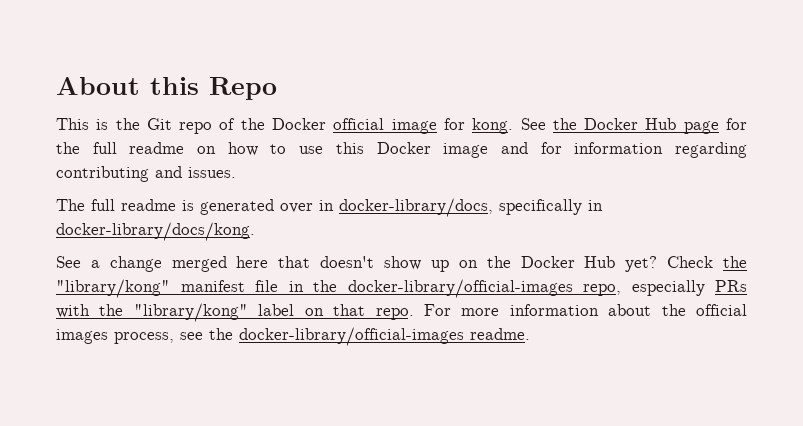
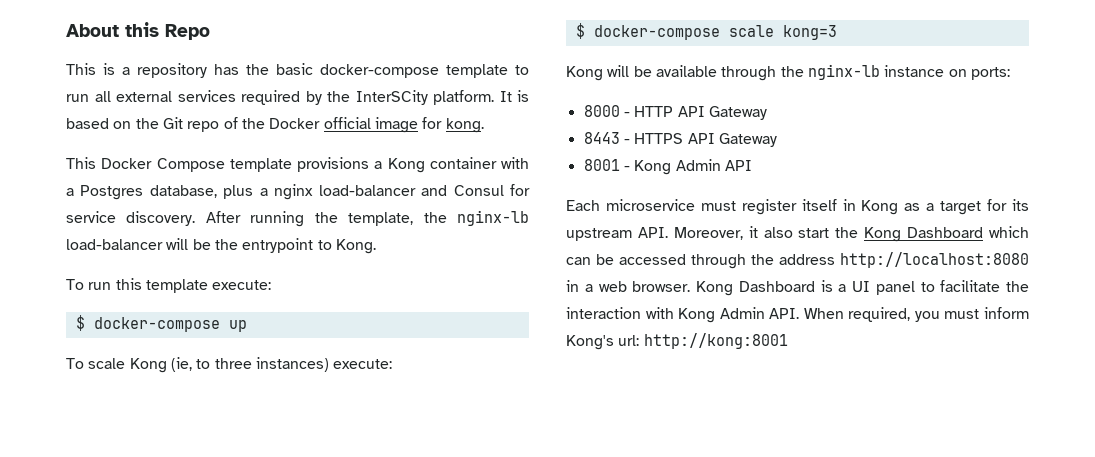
(109, 124) none -> [122,63,529,78] [66,90,529,105] [66,118,132,129] a repository has the basic docker-compose template to run all external services required by the InterSCity platform. It is based on
[520,118,747,134] [56,142,747,158] [56,166,236,182] [56,198,603,217] [56,222,255,241] [56,256,747,272] [56,279,747,298] [56,303,747,322] [56,327,530,346] See the Docker Hub page for the full readme on how to use this Docker image and for information regarding contributing and issues. // The full readme is generated over in docker-library/docs, specifically in docker-library/docs/kong. // See a change merged here that doesn't show up on the Docker Hub yet? Check the "library/kong" manifest file in the docker-library/official-images repo, especially PRs with the "library/kong" label on that repo. For more information about the official images process, see the docker-library/official-images readme. -> [66,157,529,173] [66,184,531,200] [66,210,529,227] [66,238,376,254] [66,278,272,293] [75,315,247,332] [66,357,393,373] [575,23,837,40] [566,64,1010,81] [583,105,767,120] [583,132,777,147] [583,159,752,175] [566,199,1030,215] [566,226,1029,242] [566,252,1029,269] [566,280,1029,296] [566,307,1029,323] [566,333,788,350] // This Docker Compose template provisions a Kong container with a Postgres database, plus a nginx load-balancer and Consul for service discovery. After running the template, the nginx-lb load-balancer will be the entrypoint to Kong. // To run this template execute: // $ docker-compose up // To scale Kong (ie, to three instances) execute: // $ docker-compose scale kong=3 // Kong will be available through the nginx-lb instance on ports: // 8000 - HTTP API Gateway // 8443 - HTTPS API Gateway // 8001 - Kong Admin API // Each microservice must register itself in Kong as a target for its upstream API. Moreover, it also start the Kong Dashboard which can be accessed through the address http://localhost:8080 in a web browser. Kong Dashboard is a UI panel to facilitate the interaction with Kong Admin API. When required, you must inform Kong's url: http://kong:8001

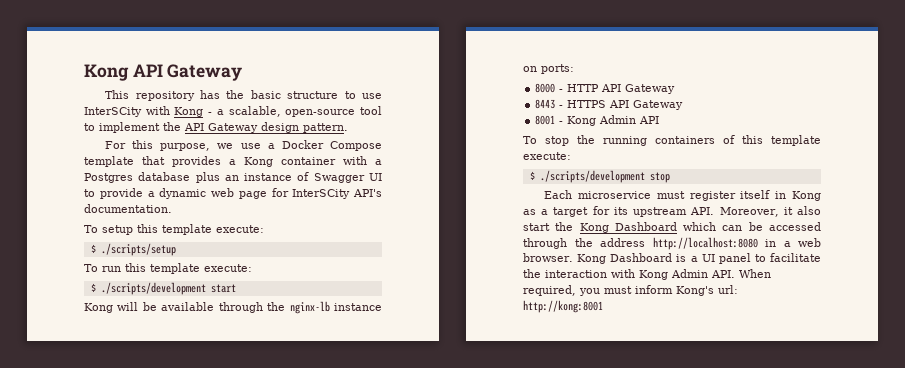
[66,22,210,40] [66,63,130,75] About this Repo // This is a -> [84,64,243,81] [105,90,130,99] Kong API Gateway // This
[320,64,529,78] [66,90,529,105] [66,117,484,133] [66,157,96,169] docker-compose template to run all external services required by the InterSCity platform. It is based on the Git repo of the Docker official image for kong. // This -> [287,91,382,99] [84,106,383,117] [84,122,348,133] [105,140,275,151] structure to use InterSCity with Kong - a scalable, open-source tool to implement the API Gateway design pattern. // For this purpose, we use a
[297,157,369,172] provisions -> [142,156,221,167] that provides
[149,184,531,200] [66,210,529,227] [66,238,376,254] database, plus a nginx load-balancer and Consul for service discovery. After running the template, the nginx-lb load-balancer will be the entrypoint to Kong. -> [138,172,382,183] [84,188,382,199] [84,204,172,213] [84,224,264,235] [90,243,176,256] database plus an instance of Swagger UI to provide a dynamic web page for InterSCity API's documentation. // To setup this template execute: // $ ./scripts/setup
[93,317,247,332] [66,357,393,373] [575,23,837,40] docker-compose up // To scale Kong (ie, to three instances) execute: // $ docker-compose scale kong=3 -> [100,282,236,295] ./scripts/development start
(752, 165) none -> [523,135,821,146] [523,152,571,160] [529,170,670,183] // To stop the running containers of this template execute: // $ ./scripts/development stop

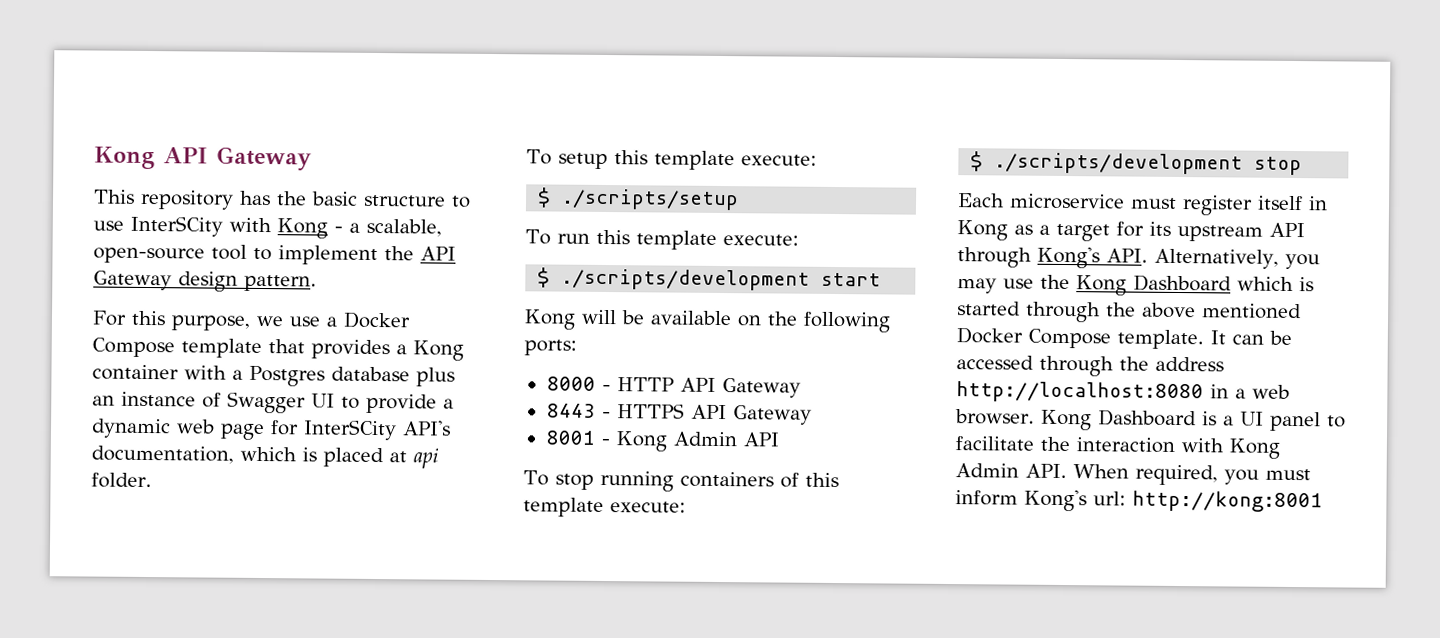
[84,204,172,213] documentation. -> [91,445,439,469] [91,472,152,489] documentation, which is placed at api folder.
[218,301,382,314] [523,66,537,72] through the nginx-lb instance on -> [737,311,891,333] on the following
[577,135,595,144] the -> (594, 481) none
[690,206,821,217] [523,222,717,233] API. Moreover, it also start the Kong Dashboard which -> [1269,222,1305,238] [957,246,1320,270] [957,274,1314,296] [957,301,1302,323] [956,327,1226,350] API through Kong's API. Alternatively, you may use the Kong Dashboard which is started through the above mentioned Docker Compose template. It

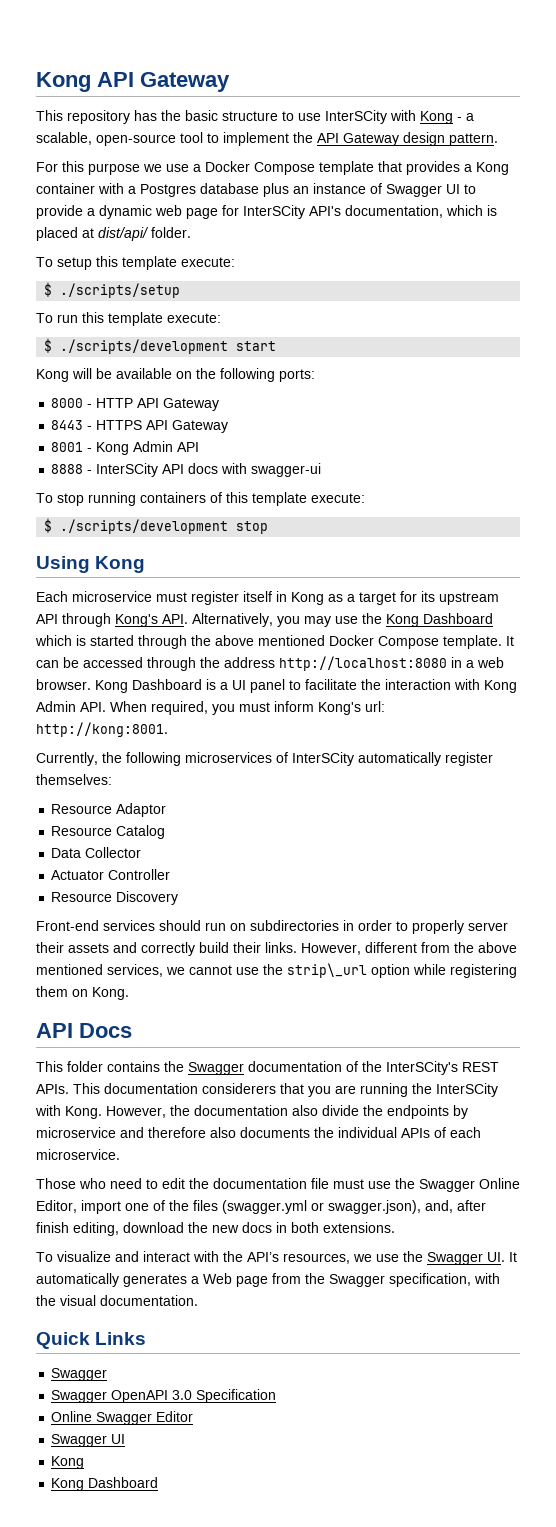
[171,315,251,331] purpose, -> [88,163,140,175] purpose
[413,448,439,469] api -> [98,227,149,241] dist/api/
(780, 439) none -> [51,463,322,477] // 8888 - InterSCity API docs with swagger-ui
(1303, 166) none -> [36,556,146,573] // Using Kong
[1132,490,1323,513] http://kong:8001 -> [36,722,168,737] [36,752,493,766] [36,774,112,785] [51,803,167,817] [51,825,166,839] [51,847,142,858] [51,869,171,880] [51,891,179,905] [36,920,508,934] [36,942,517,956] [36,963,517,978] [36,986,129,1000] [36,1023,132,1038] [36,1061,499,1075] [36,1083,498,1097] [35,1105,468,1119] [36,1127,481,1138] [36,1149,120,1160] [36,1178,520,1192] [36,1200,486,1214] [36,1222,395,1236] [36,1251,517,1265] [36,1273,500,1287] [36,1295,198,1306] [36,1332,147,1349] [51,1368,108,1381] [51,1389,277,1403] [51,1411,194,1425] [51,1434,126,1447] [51,1456,85,1469] [51,1477,159,1491] http://kong:8001. // Currently, the following microservices of InterSCity automatically register themselves: // Resource Adaptor // Resource Catalog // Data Collector // Actuator Controller // Resource Discovery // Front-end services should run on subdirectories in order to properly server their assets and correctly build their links. However, different from the above mentioned services, we cannot use the strip\_url option while registering them on Kong. // API Docs // This folder contains the Swagger documentation of the InterSCity's REST APIs. This documentation considerers that you are running the InterSCity with Kong. However, the documentation also divide the endpoints by microservice and therefore also documents the individual APIs of each microservice. // Those who need to edit the documentation file must use the Swagger Online Editor, import one of the files (swagger.yml or swagger.json), and, after finish editing, download the new docs in both extensions. // To visualize and interact with the API’s resources, we use the Swagger UI. It automatically generates a Web page from the Swagger specification, with the visual documentation. // Quick Links // Swagger // Swagger OpenAPI 3.0 Specification // Online Swagger Editor // Swagger UI // Kong // Kong Dashboard

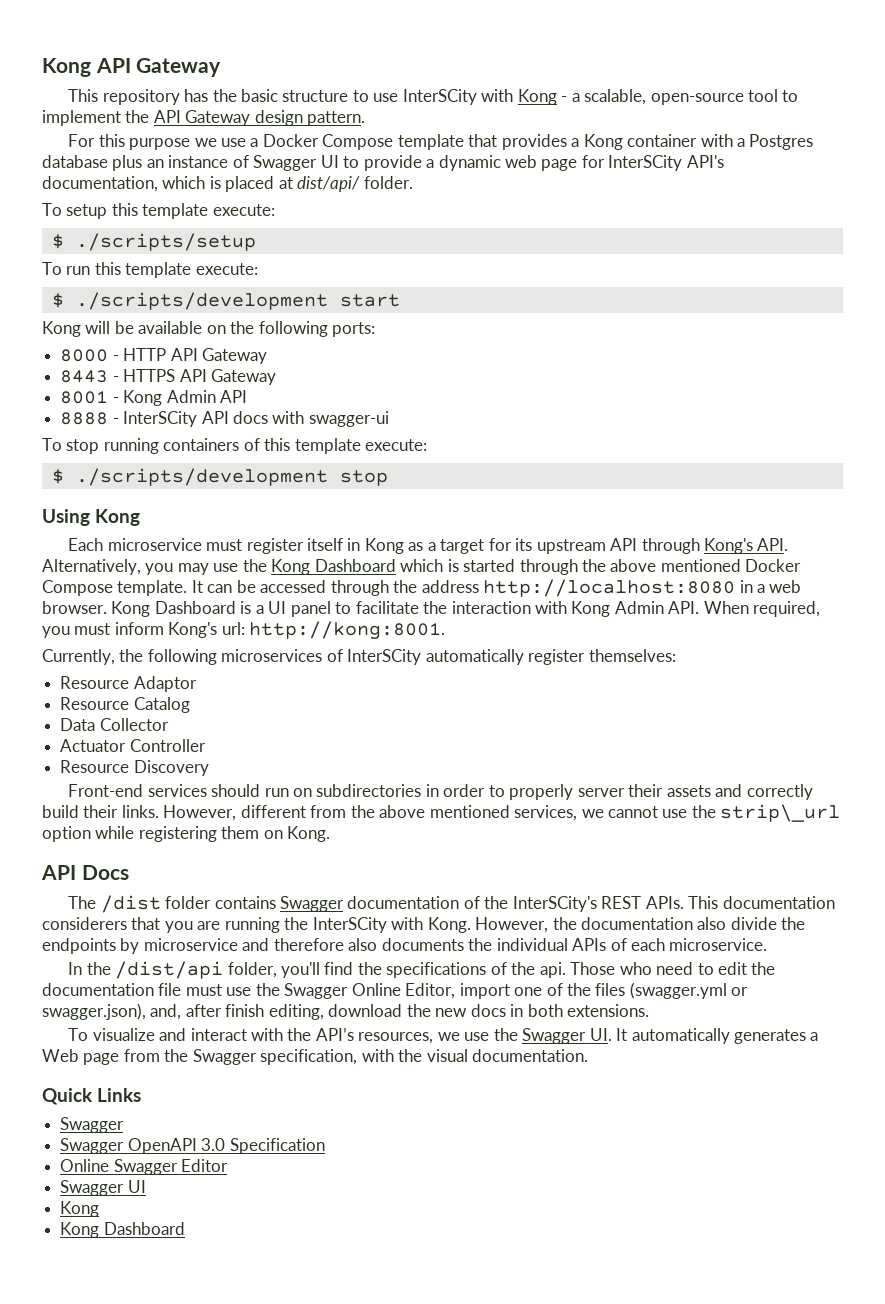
[36,1061,63,1072] This -> [68,895,161,913] The /dist
[164,1061,184,1072] the -> (276, 902) none
(120, 1154) none -> [68,961,566,979] In the /dist/api folder, you'll find the specifications of the api.

